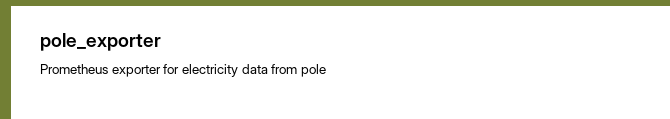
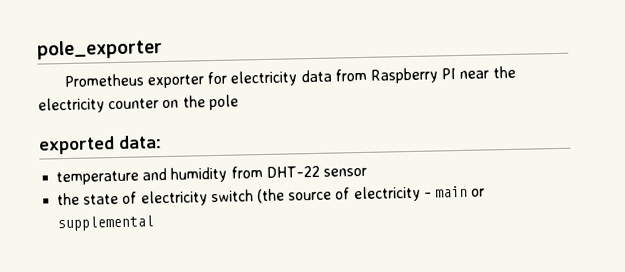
[300,64,326,77] pole -> [369,65,516,84] [38,94,239,114] [38,135,162,155] [56,165,367,186] [57,185,486,207] [57,215,155,232] Raspberry PI near the electricity counter on the pole // exported data: // temperature and humidity from DHT-22 sensor // the state of electricity switch (the source of electricity - main or supplemental

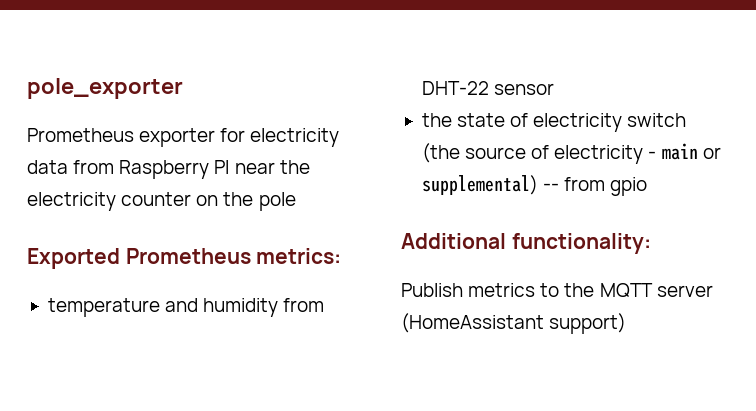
[38,135,162,155] exported data: -> [27,248,342,269] Exported Prometheus metrics:
[57,215,155,232] supplemental -> [421,175,648,196] [401,233,651,254] [401,283,713,298] [401,313,627,334] supplemental) -- from gpio // Additional functionality: // Publish metrics to the MQTT server (HomeAssistant support)

